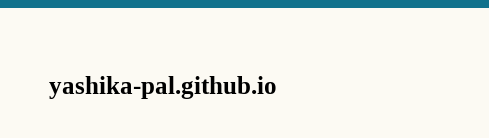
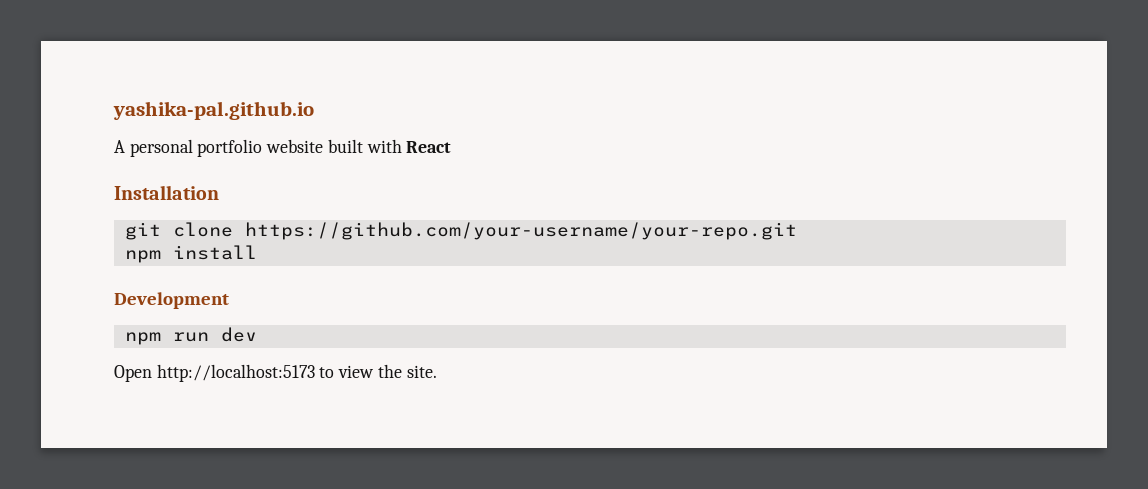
(277, 87) none -> [114,139,452,157] [114,185,219,200] [124,222,797,240] [124,245,257,263] [114,292,229,309] [124,327,257,345] [114,364,437,382] // A personal portfolio website built with React // Installation // git clone https://github.com/your-username/your-repo.git // npm install // Development // npm run dev // Open http://localhost:5173 to view the site.

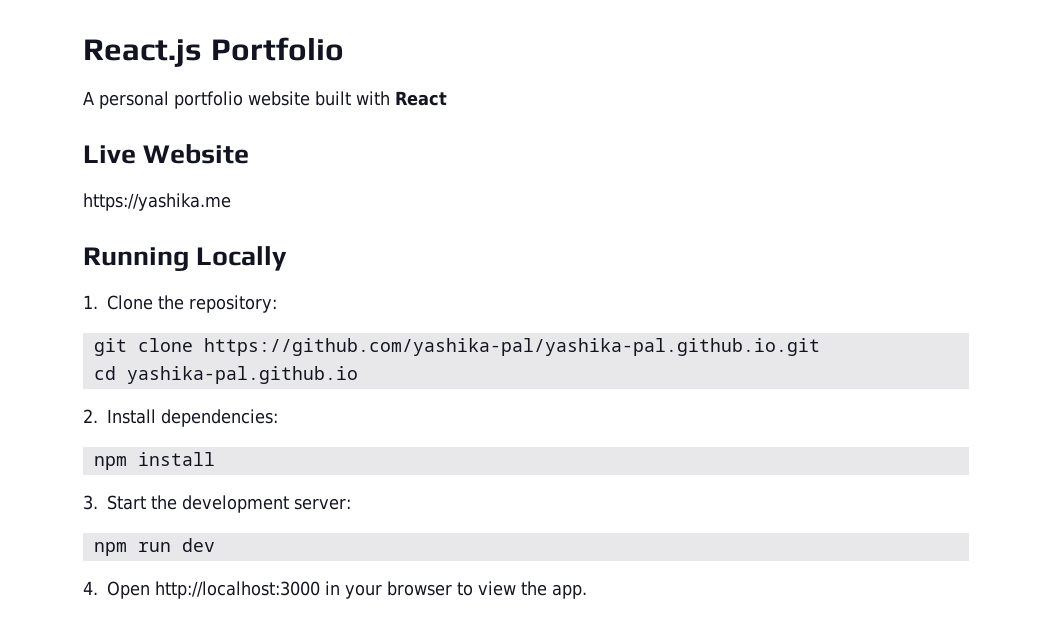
[113,101,314,120] yashika-pal.github.io -> [83,37,344,67] React.js Portfolio
[114,185,219,200] [124,222,797,240] [124,245,257,263] [114,292,229,309] [124,327,257,345] [114,364,315,382] Installation // git clone https://github.com/your-username/your-repo.git // npm install // Development // npm run dev // Open http://localhost:5173 -> [83,144,250,164] [83,193,231,211] [83,246,288,271] [83,295,277,313] [93,338,820,356] [93,366,358,384] [83,409,278,427] [93,452,215,470] [83,495,351,513] [93,538,215,556] [83,581,452,599] Live Website // https://yashika.me // Running Locally // 1. Clone the repository: // git clone https://github.com/yashika-pal/yashika-pal.github.io.git // cd yashika-pal.github.io // 2. Install dependencies: // npm install // 3. Start the development server: // npm run dev // 4. Open http://localhost:3000 in your browser
[406,365,437,378] site. -> [552,584,587,599] app.

